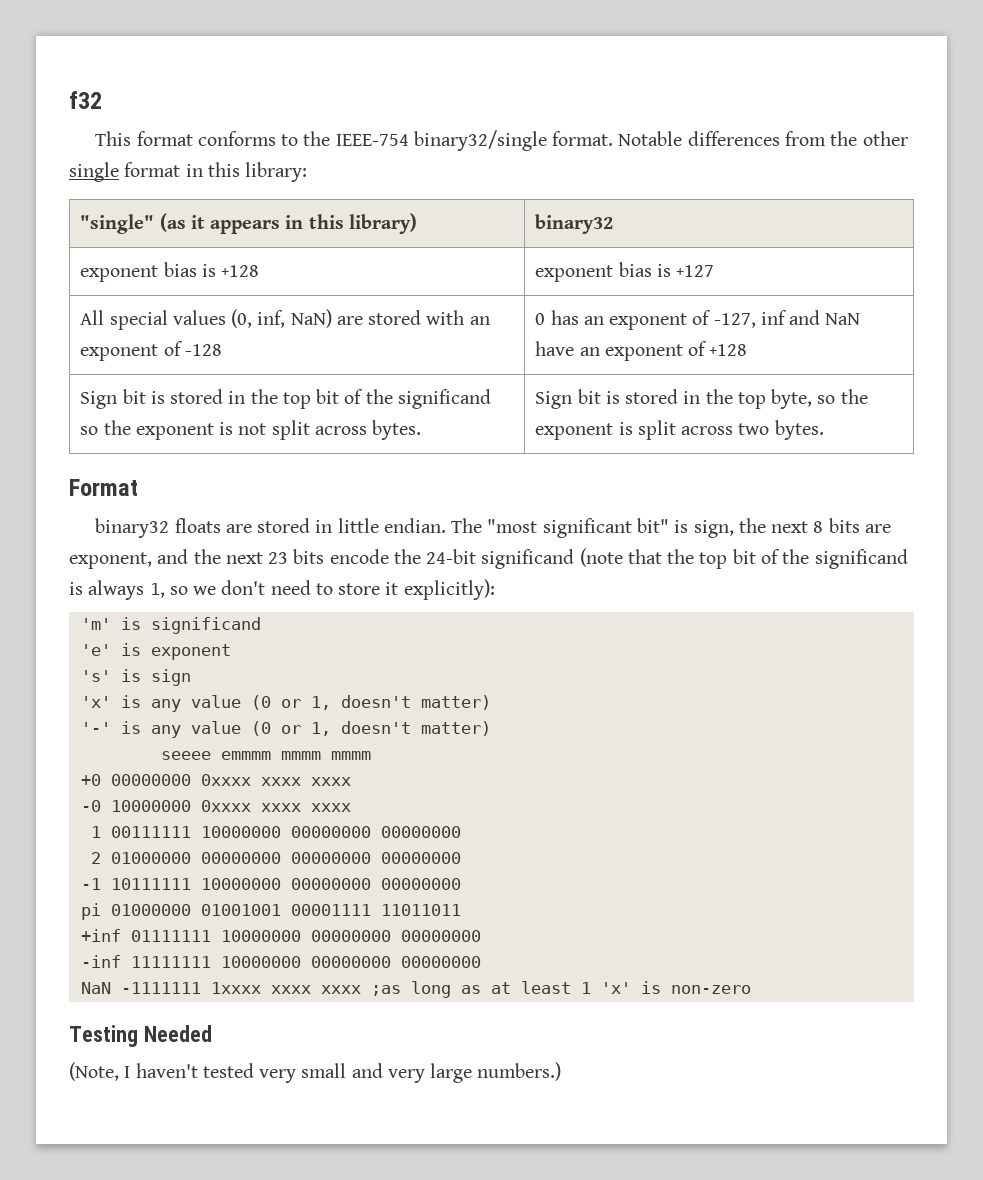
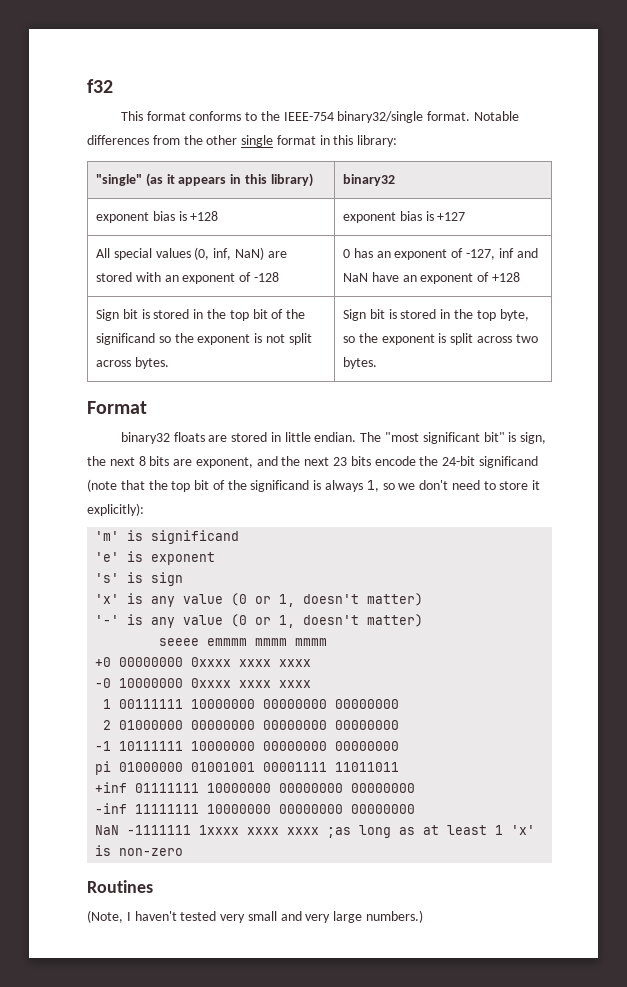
[69,1025,212,1047] Testing Needed -> [87,880,153,893] Routines

